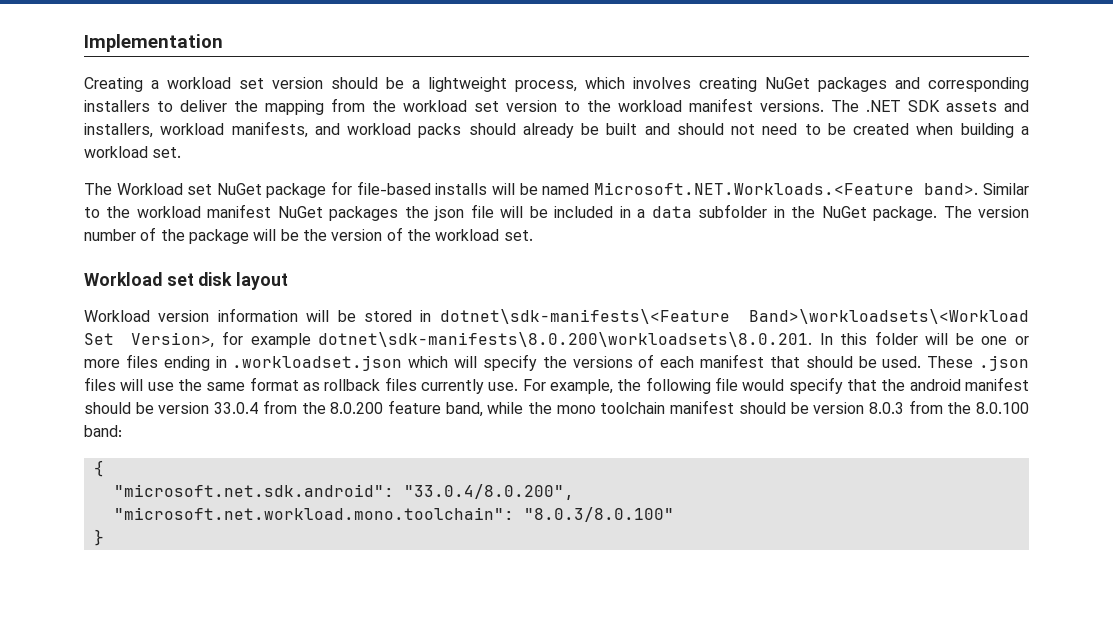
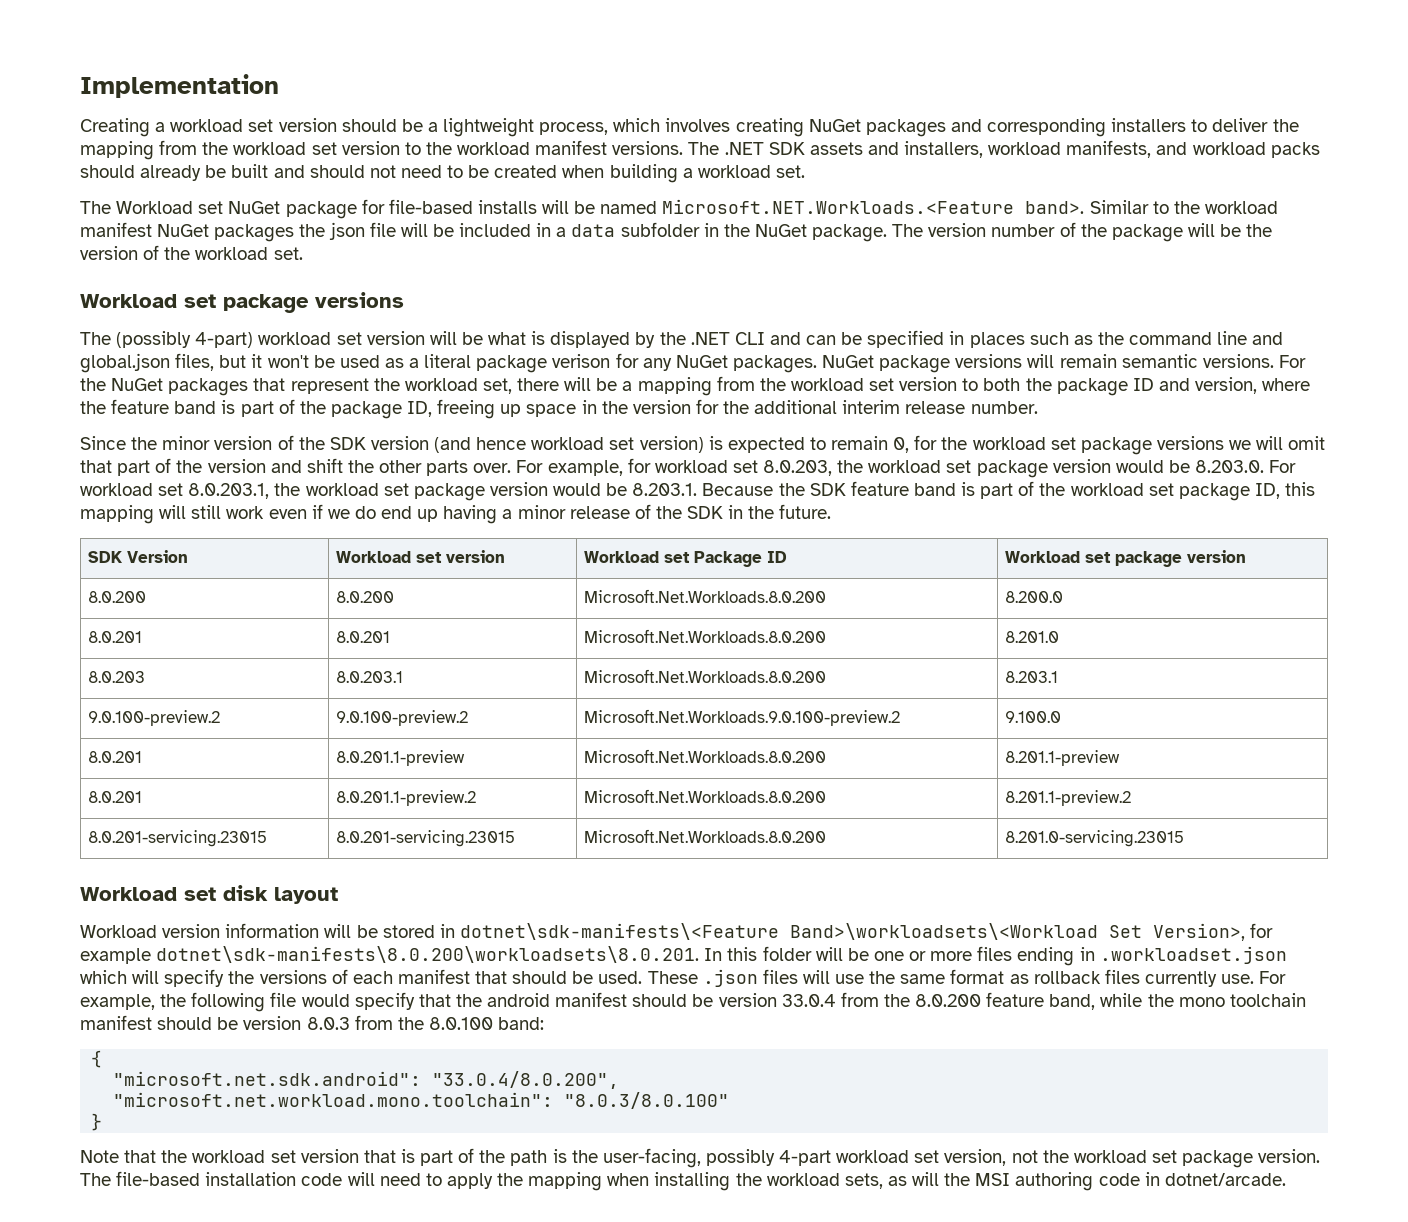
(533, 235) none -> [80,292,404,313] [80,330,1284,348] [80,353,1306,373] [80,376,1311,396] [80,399,1038,419] [80,435,1326,455] [80,458,1297,478] [80,481,1316,501] [80,504,832,524] [88,550,189,563] [336,550,506,563] [584,551,788,567] [1005,550,1247,567] [88,591,147,603] [336,591,395,603] [584,589,827,603] [1005,591,1064,603] [88,631,143,643] [336,631,391,643] [584,629,827,643] [1005,631,1060,643] [88,671,146,683] [336,671,404,683] [584,669,827,683] [1005,671,1059,683] [88,710,221,726] [336,710,469,726] [584,709,901,726] [1005,711,1062,723] [88,751,143,763] [336,750,466,766] [584,749,827,763] [1005,750,1121,766] [88,791,143,803] [336,790,477,806] [584,789,827,803] [1005,790,1132,806] [88,830,268,847] [336,830,516,847] [584,829,827,843] [1005,830,1185,847] // Workload set package versions // The (possibly 4-part) workload set version will be what is displayed by the .NET CLI and can be specified in places such as the command line and global.json files, but it won't be used as a literal package verison for any NuGet packages. NuGet package versions will remain semantic versions. For the NuGet packages that represent the workload set, there will be a mapping from the workload set version to both the package ID and version, where the feature band is part of the package ID, freeing up space in the version for the additional interim release number. // Since the minor version of the SDK version (and hence workload set version) is expected to remain 0, for the workload set package versions we will omit that part of the version and shift the other parts over. For example, for workload set 8.0.203, the workload set package version would be 8.203.0. For workload set 8.0.203.1, the workload set package version would be 8.203.1. Because the SDK feature band is part of the workload set package ID, this mapping will still work even if we do end up having a minor release of the SDK in the future. // SDK Version | Workload set version | Workload set Package ID | Workload set package version // 8.0.200 | 8.0.200 | Microsoft.Net.Workloads.8.0.200 | 8.200.0 // 8.0.201 | 8.0.201 | Microsoft.Net.Workloads.8.0.200 | 8.201.0 // 8.0.203 | 8.0.203.1 | Microsoft.Net.Workloads.8.0.200 | 8.203.1 // 9.0.100-preview.2 | 9.0.100-preview.2 | Microsoft.Net.Workloads.9.0.100-preview.2 | 9.100.0 // 8.0.201 | 8.0.201.1-preview | Microsoft.Net.Workloads.8.0.200 | 8.201.1-preview // 8.0.201 | 8.0.201.1-preview.2 | Microsoft.Net.Workloads.8.0.200 | 8.201.1-preview.2 // 8.0.201-servicing.23015 | 8.0.201-servicing.23015 | Microsoft.Net.Workloads.8.0.200 | 8.201.0-servicing.23015
(104, 537) none -> [80,1148,1321,1168] [80,1171,1286,1191] // Note that the workload set version that is part of the path is the user-facing, possibly 4-part workload set version, not the workload set package version. The file-based installation code will need to apply the mapping when installing the workload sets, as will the MSI authoring code in dotnet/arcade.

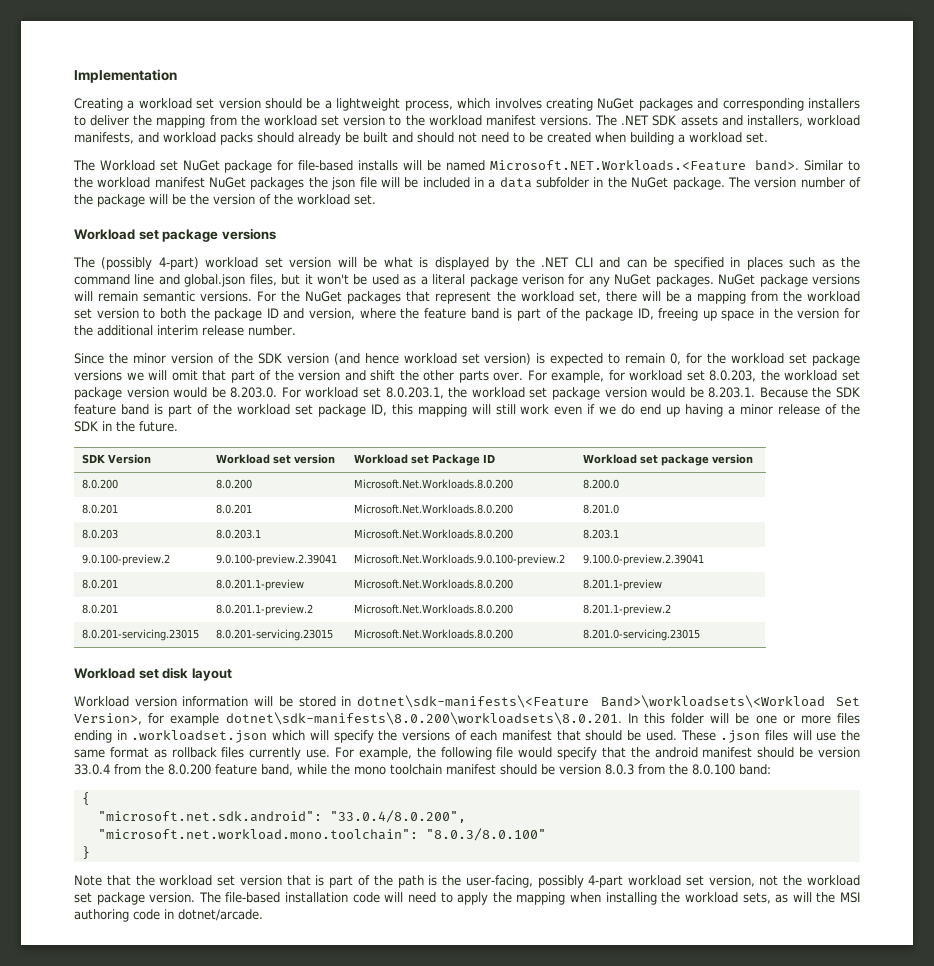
[336,710,469,726] 9.0.100-preview.2 -> [216,554,338,566] 9.0.100-preview.2.39041
[1005,711,1062,723] 9.100.0 -> [583,554,705,566] 9.100.0-preview.2.39041

